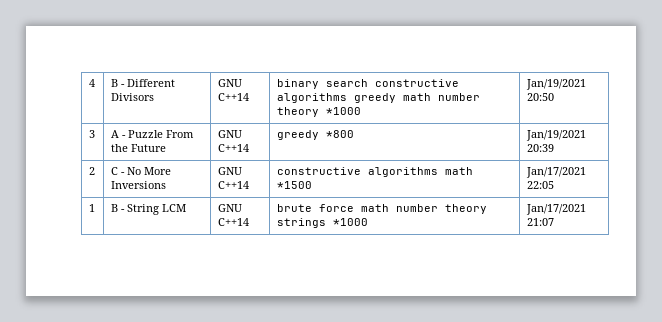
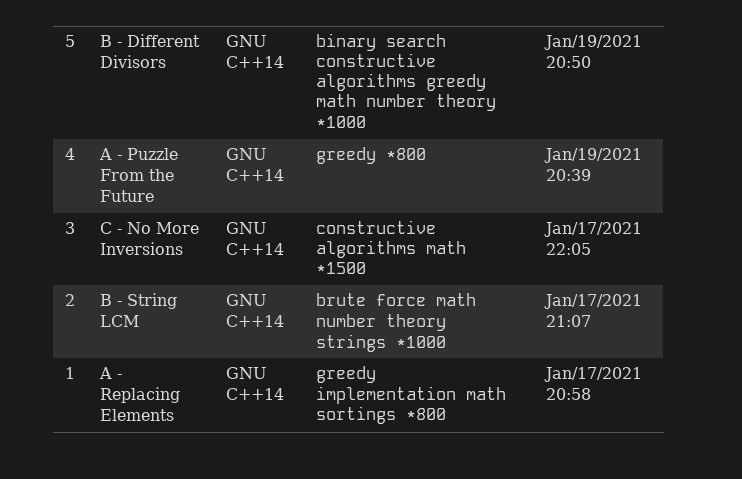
[88,79,95,87] 4 -> [65,35,76,47] 5
[88,130,95,138] 3 -> [65,148,76,160] 4
[88,167,95,175] 2 -> [65,222,76,234] 3
[88,204,95,212] 1 -> [65,294,76,306] 2
(554, 222) none -> [65,367,76,379] [99,367,123,379] [100,387,181,403] [100,409,175,421] [226,367,267,379] [226,388,285,400] [316,366,377,383] [316,386,507,404] [316,406,447,424] [544,367,643,382] [546,388,592,400] // 1 | A - Replacing Elements | GNU C++14 | greedy implementation math sortings *800 | Jan/17/2021 20:58

